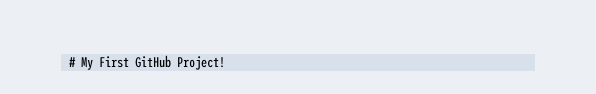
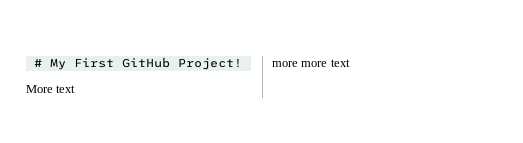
(226, 63) none -> [26,85,76,93] [272,59,350,67] // More text // more more text

